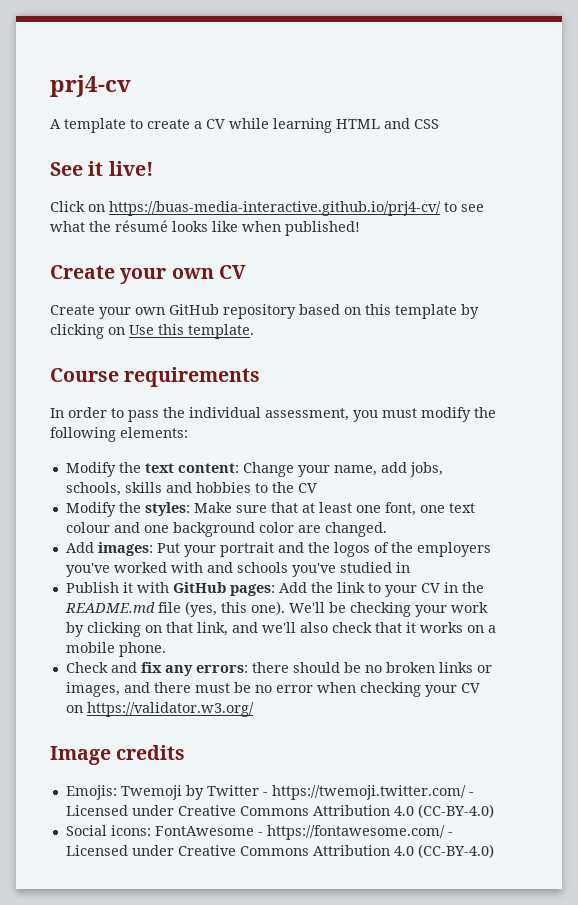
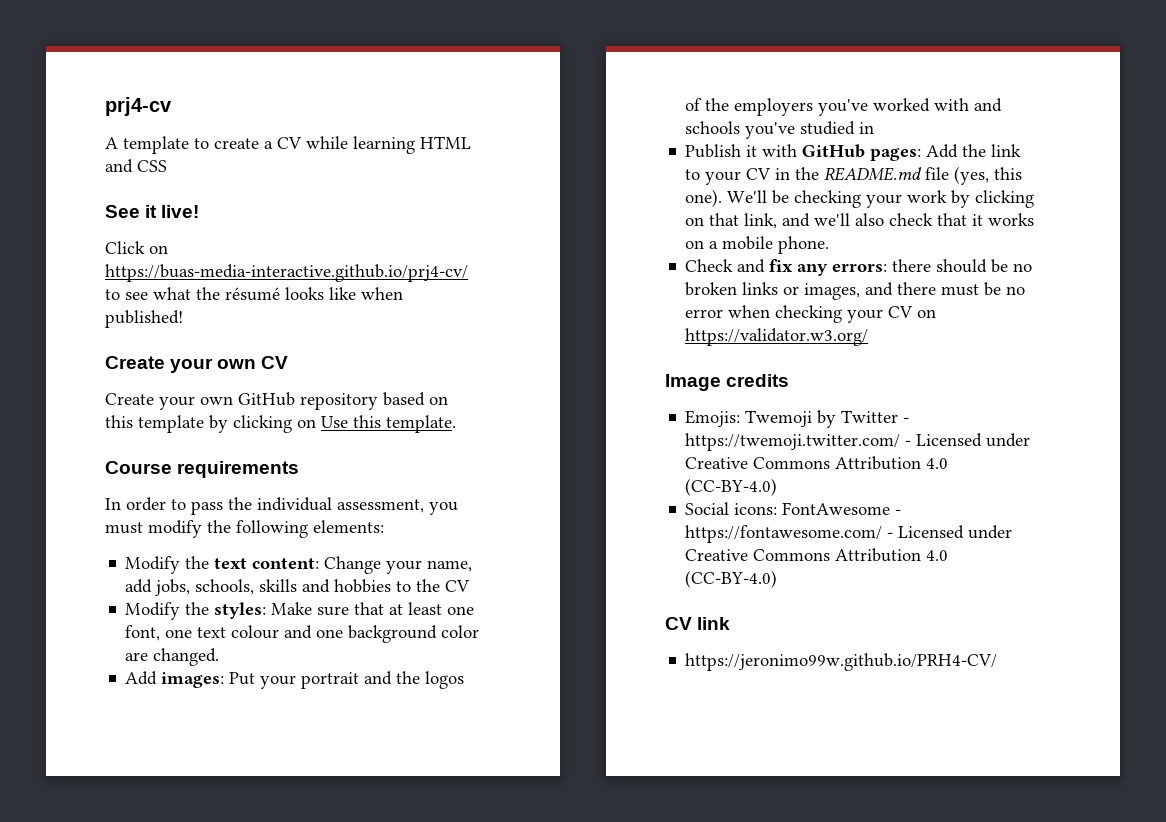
(494, 851) none -> [665,617,731,630] [685,653,998,671] // CV link // https://jeronimo99w.github.io/PRH4-CV/

